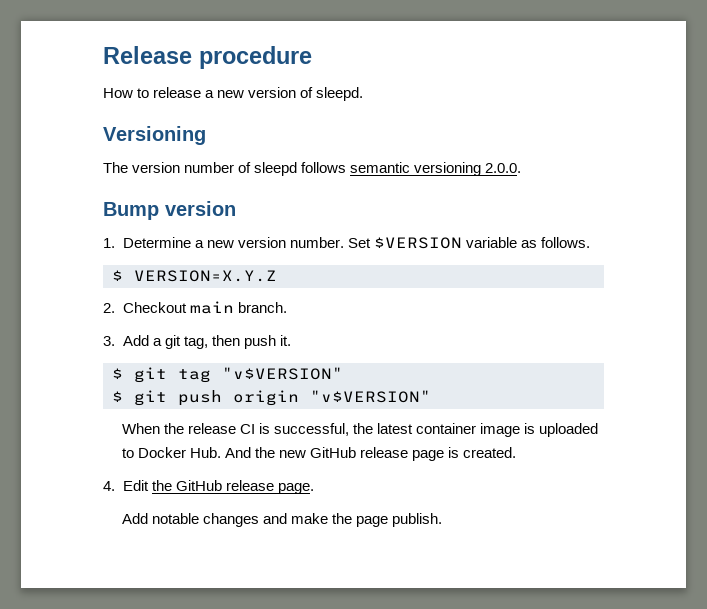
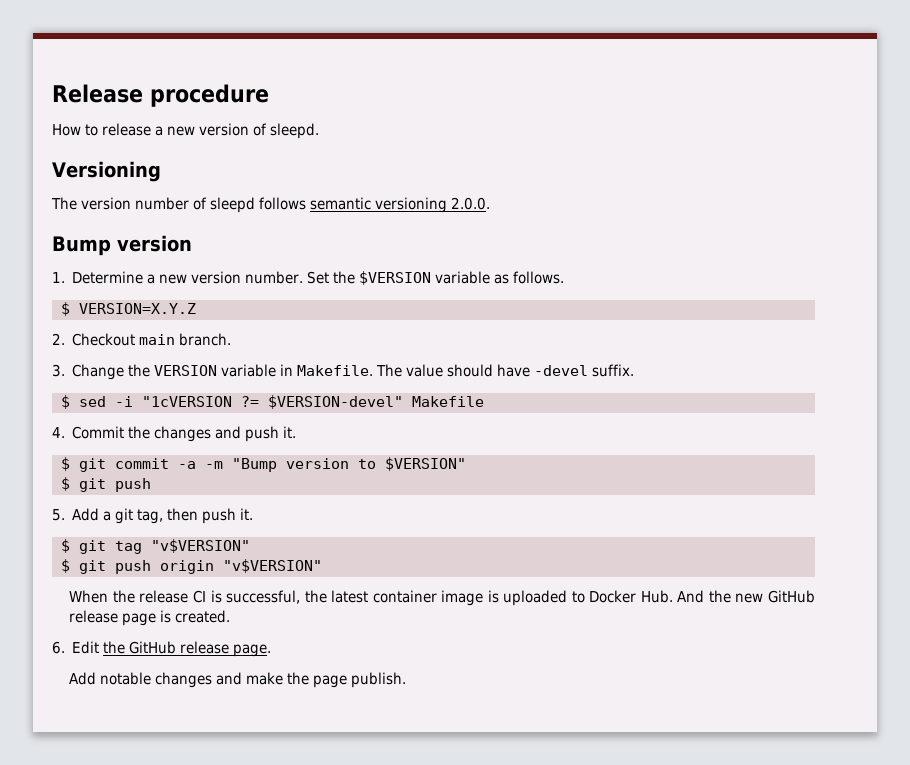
(371, 243) none -> [333,271,356,284] the
(115, 341) none -> [72,364,635,380] [60,395,484,409] [52,426,297,442] [60,457,466,472] [60,477,151,492] [52,509,65,521] Change the VERSION variable in Makefile. The value should have -devel suffix. // $ sed -i "1cVERSION ?= $VERSION-devel" Makefile // 4. Commit the changes and push it. // $ git commit -a -m "Bump version to $VERSION" // $ git push // 5.
[103,481,115,491] 4. -> [52,641,65,654] 6.

